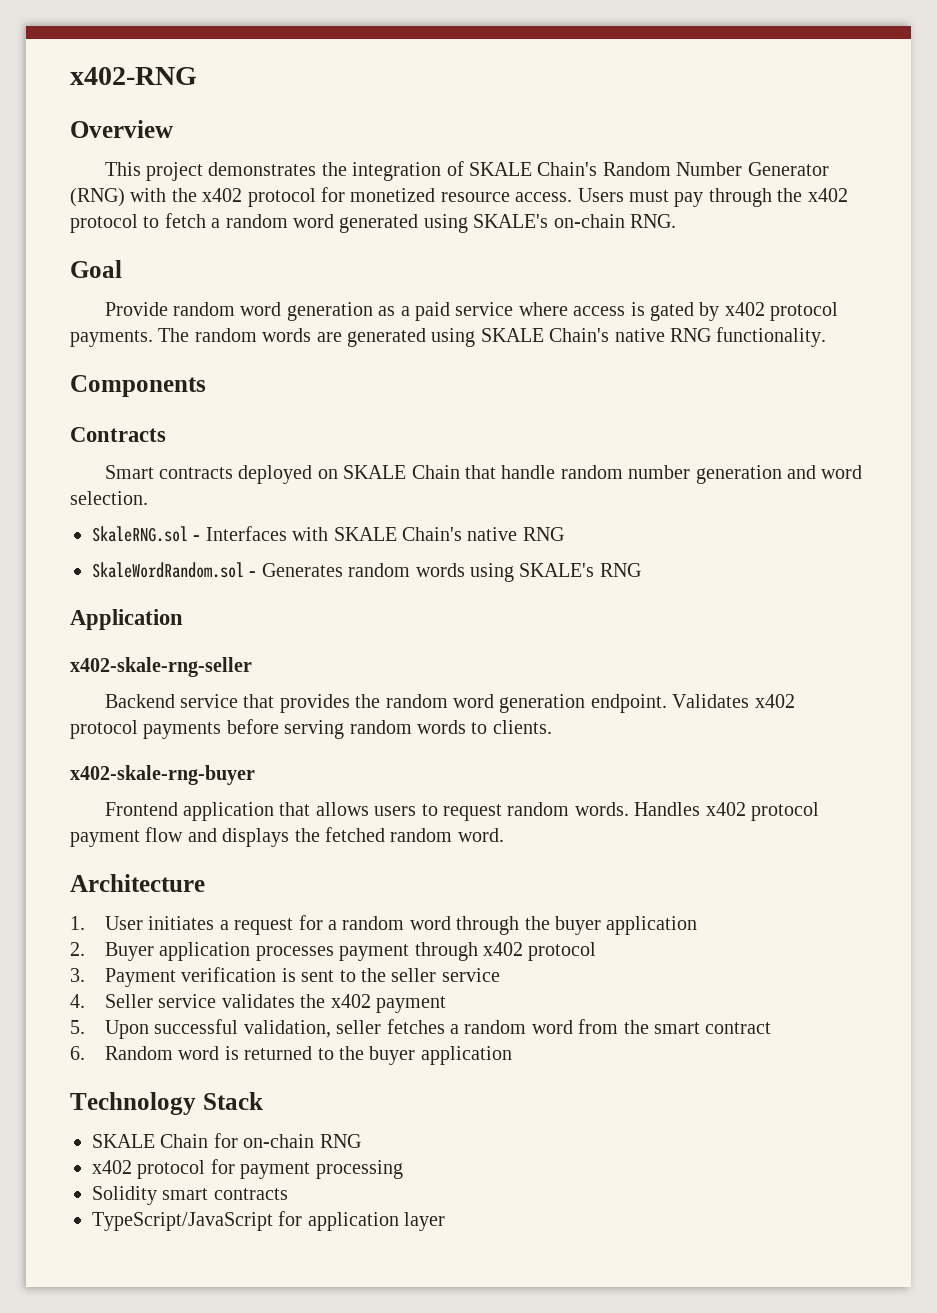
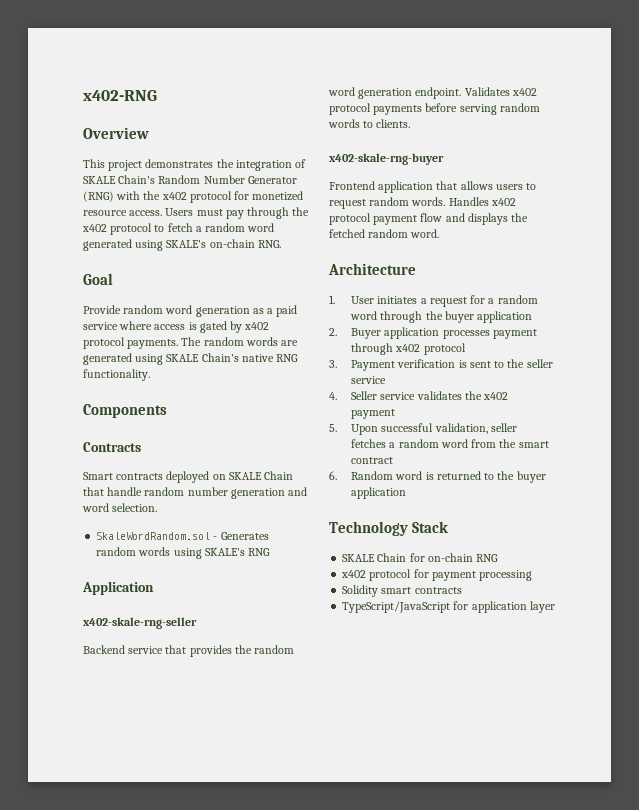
[92,526,564,542] // SkaleRNG.sol - Interfaces with SKALE Chain's native RNG -> (158, 507) none

